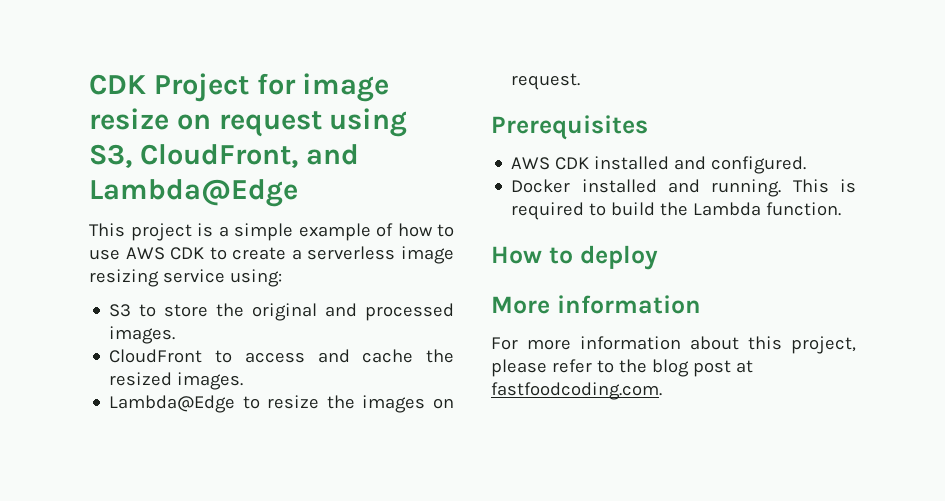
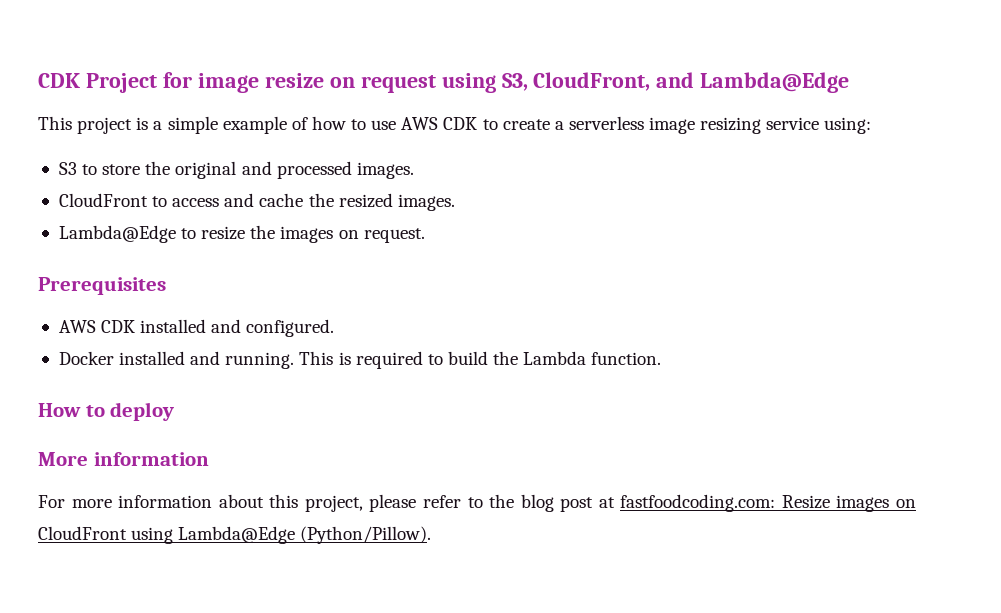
[491,382,662,400] fastfoodcoding.com. -> [620,494,916,512] [38,526,432,544] fastfoodcoding.com: Resize images on CloudFront using Lambda@Edge (Python/Pillow).

